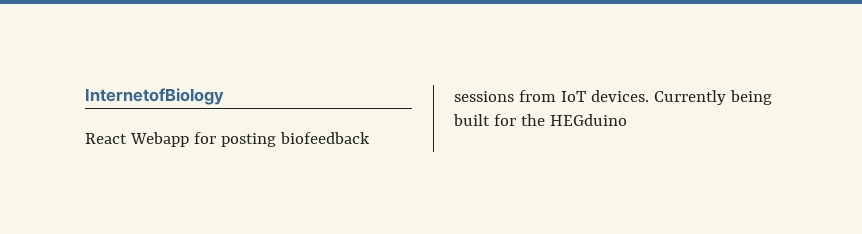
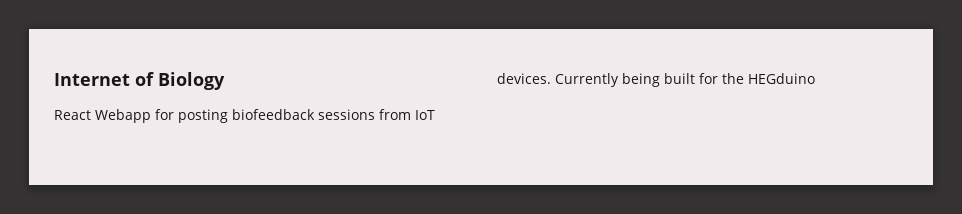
[85,88,224,105] InternetofBiology -> [54,72,225,90] Internet of Biology

